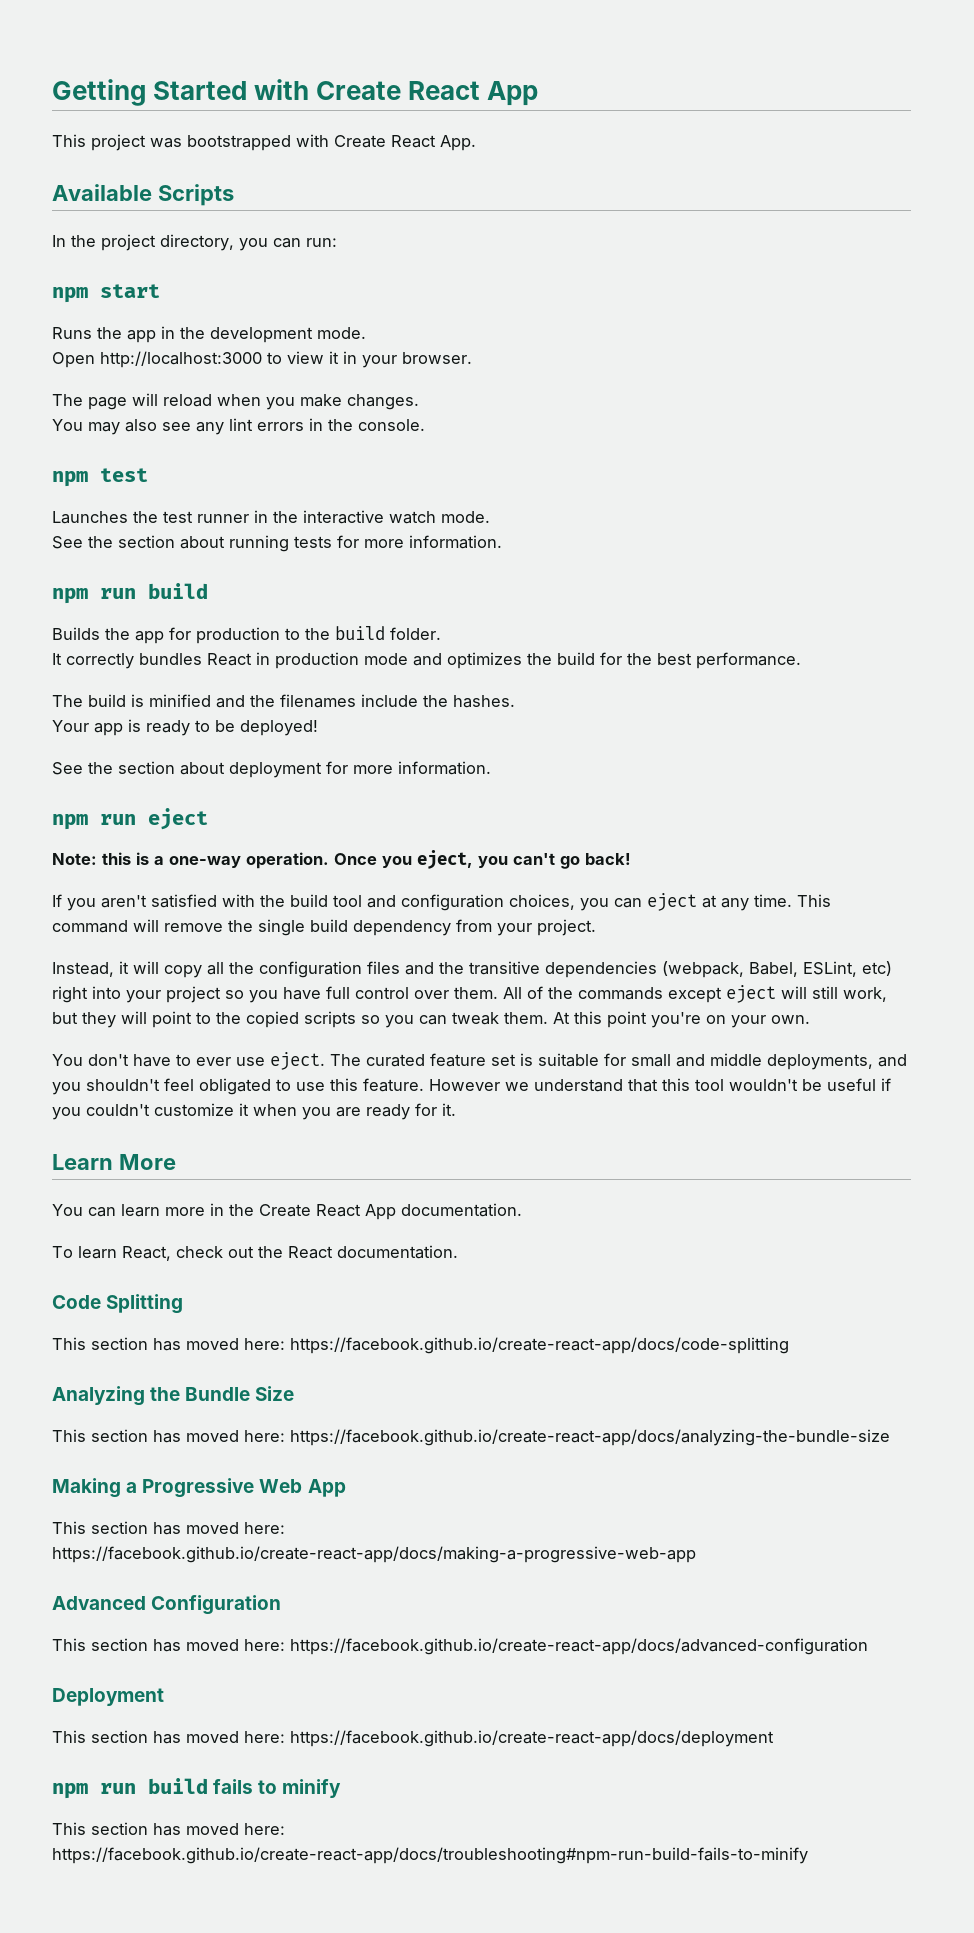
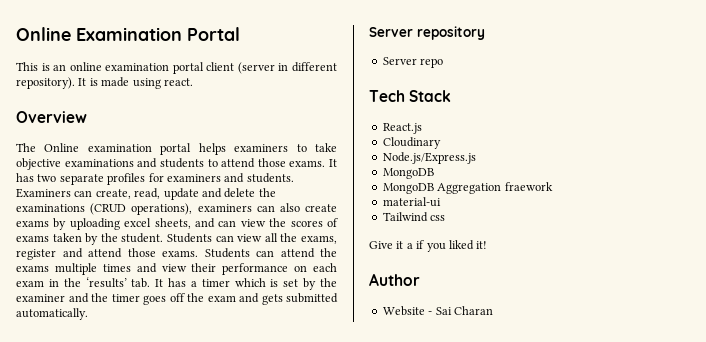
[52,79,539,106] [52,134,476,151] [52,184,234,206] [52,234,337,251] [52,284,160,303] [52,326,366,343] [52,351,472,368] [52,393,419,410] [52,418,425,435] [52,468,148,487] [52,510,490,524] [52,535,502,552] [52,583,208,604] [52,626,441,644] [52,652,801,669] [52,694,515,708] [52,719,318,736] [52,761,491,778] [52,808,208,830] [52,850,631,869] [52,893,831,911] [52,919,596,936] [52,961,892,978] [52,985,887,1003] [52,1011,810,1028] [52,1052,907,1070] [52,1078,891,1095] [52,1103,456,1120] [52,1154,176,1170] [52,1203,522,1220] [52,1245,458,1261] [52,1294,184,1314] [52,1337,789,1354] [52,1386,295,1406] [52,1429,890,1446] [52,1478,346,1498] [52,1521,285,1535] [52,1546,696,1563] [52,1595,282,1615] [52,1638,868,1655] [52,1688,164,1706] [52,1730,774,1747] [52,1778,342,1799] [52,1822,285,1836] [52,1847,808,1864] Getting Started with Create React App // This project was bootstrapped with Create React App. // Available Scripts // In the project directory, you can run: // npm start // Runs the app in the development mode. // Open http://localhost:3000 to view it in your browser. // The page will reload when you make changes. // You may also see any lint errors in the console. // npm test // Launches the test runner in the interactive watch mode. // See the section about running tests for more information. // npm run build // Builds the app for production to the build folder. // It correctly bundles React in production mode and optimizes the build for the best performance. // The build is minified and the filenames include the hashes. // Your app is ready to be deployed! // See the section about deployment for more information. // npm run eject // Note: this is a one-way operation. Once you eject, you can't go back! // If you aren't satisfied with the build tool and configuration choices, you can eject at any time. This command will remove the single build dependency from your project. // Instead, it will copy all the configuration files and the transitive dependencies (webpack, Babel, ESLint, etc) right into your project so you have full control over them. All of the commands except eject will still work, but they will point to the copied scripts so you can tweak them. At this point you're on your own. // You don't have to ever use eject. The curated feature set is suitable for small and middle deployments, and you shouldn't feel obligated to use this feature. However we understand that this tool wouldn't be useful if you couldn't customize it when you are ready for it. // Learn More // You can learn more in the Create React App documentation. // To learn React, check out the React documentation. // Code Splitting // This section has moved here: https://facebook.github.io/create-react-app/docs/code-splitting // Analyzing the Bundle Size // This section has moved here: https://facebook.github.io/create-react-app/docs/analyzing-the-bundle-size // Making a Progressive Web App // This section has moved here: https://facebook.github.io/create-react-app/docs/making-a-progressive-web-app // Advanced Configuration // This section has moved here: https://facebook.github.io/create-react-app/docs/advanced-configuration // Deployment // This section has moved here: https://facebook.github.io/create-react-app/docs/deployment // npm run build fails to minify // This section has moved here: https://facebook.github.io/create-react-app/docs/troubleshooting#npm-run-build-fails-to-minify -> [16,27,240,41] [16,62,337,74] [16,77,193,89] [16,111,87,123] [16,143,337,155] [16,158,337,170] [16,173,294,185] [16,188,276,200] [16,203,337,215] [16,218,338,230] [16,233,337,245] [16,248,337,260] [16,263,337,275] [16,277,338,290] [16,293,338,305] [16,308,88,320] [369,26,485,40] [382,57,444,68] [369,90,452,102] [382,123,422,134] [382,137,441,149] [382,152,476,164] [382,168,434,179] [382,182,553,194] [382,197,441,207] [382,212,446,222] [369,240,488,252] [369,273,420,286] [382,306,493,316] Online Examination Portal // This is an online examination portal client (server in different repository). It is made using react. // Overview // The Online examination portal helps examiners to take objective examinations and students to attend those exams. It has two separate profiles for examiners and students. Examiners can create, read, update and delete the examinations (CRUD operations), examiners can also create exams by uploading excel sheets, and can view the scores of exams taken by the student. Students can view all the exams, register and attend those exams. Students can attend the exams multiple times and view their performance on each exam in the ‘results’ tab. It has a timer which is set by the examiner and the timer goes off the exam and gets submitted automatically. // Server repository // Server repo // Tech Stack // React.js // Cloudinary // Node.js/Express.js // MongoDB // MongoDB Aggregation fraework // material-ui // Tailwind css // Give it a if you liked it! // Author // Website - Sai Charan

